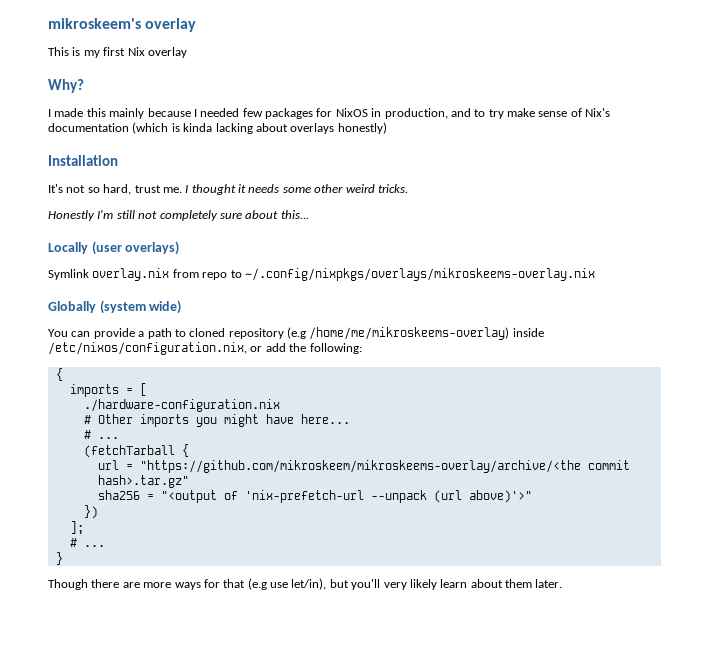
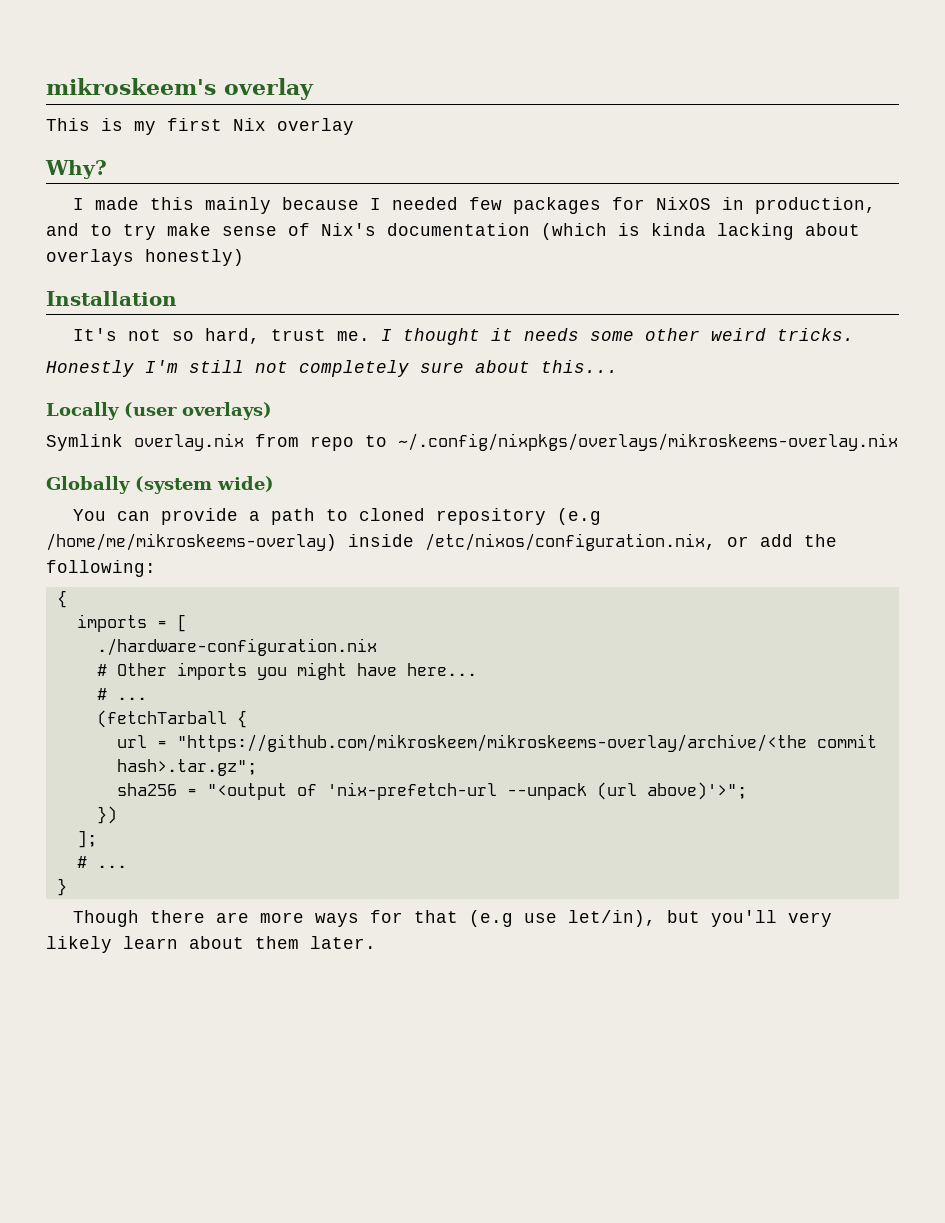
[97,475,189,488] hash>.tar.gz" -> [116,759,257,776] hash>.tar.gz";
[468,490,532,503] above)'>" -> [646,782,747,800] above)'>";

